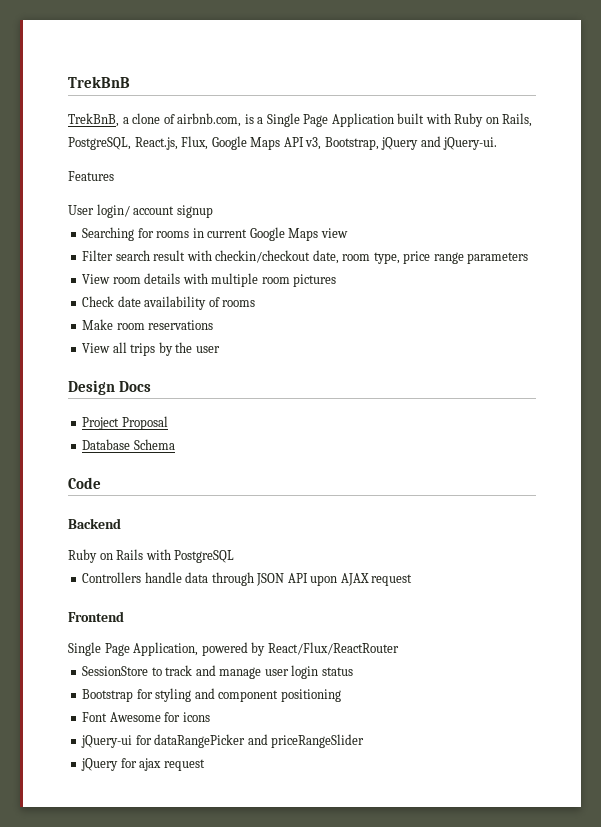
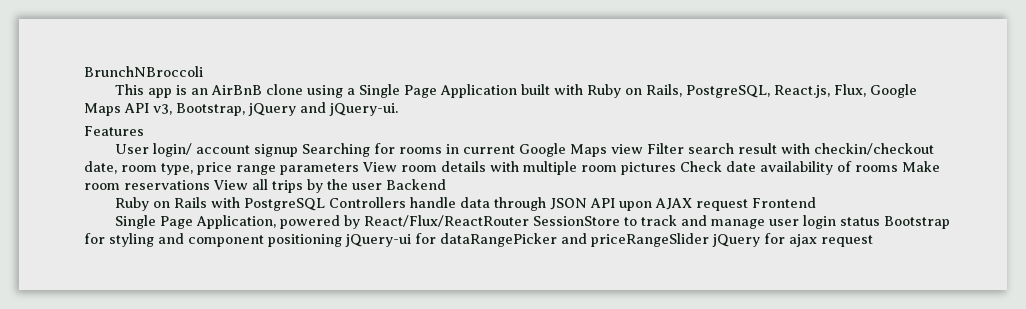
[68,76,130,88] [68,113,254,127] TrekBnB // TrekBnB, a clone of airbnb.com, is -> [84,66,203,77] [115,84,344,98] BrunchNBroccoli // This app is an AirBnB clone using
(213, 211) // -> (299, 150) none
(348, 233) // -> (644, 149) none
(529, 258) // -> (359, 169) none
(337, 280) // -> (676, 168) none
(256, 303) // -> (898, 168) none
(214, 325) // -> (210, 185) none
[68,380,151,395] [82,416,168,430] [82,439,175,450] [68,477,101,489] // Design Docs // Project Proposal // Database Schema // Code // -> (382, 186) none
(235, 556) // -> (326, 204) none
(413, 580) // -> (749, 205) none
(399, 648) // -> (530, 221) none
(353, 671) // -> (881, 221) none
[82,712,210,722] // Font Awesome for icons // -> (342, 240) none
(365, 741) // -> (709, 240) none

